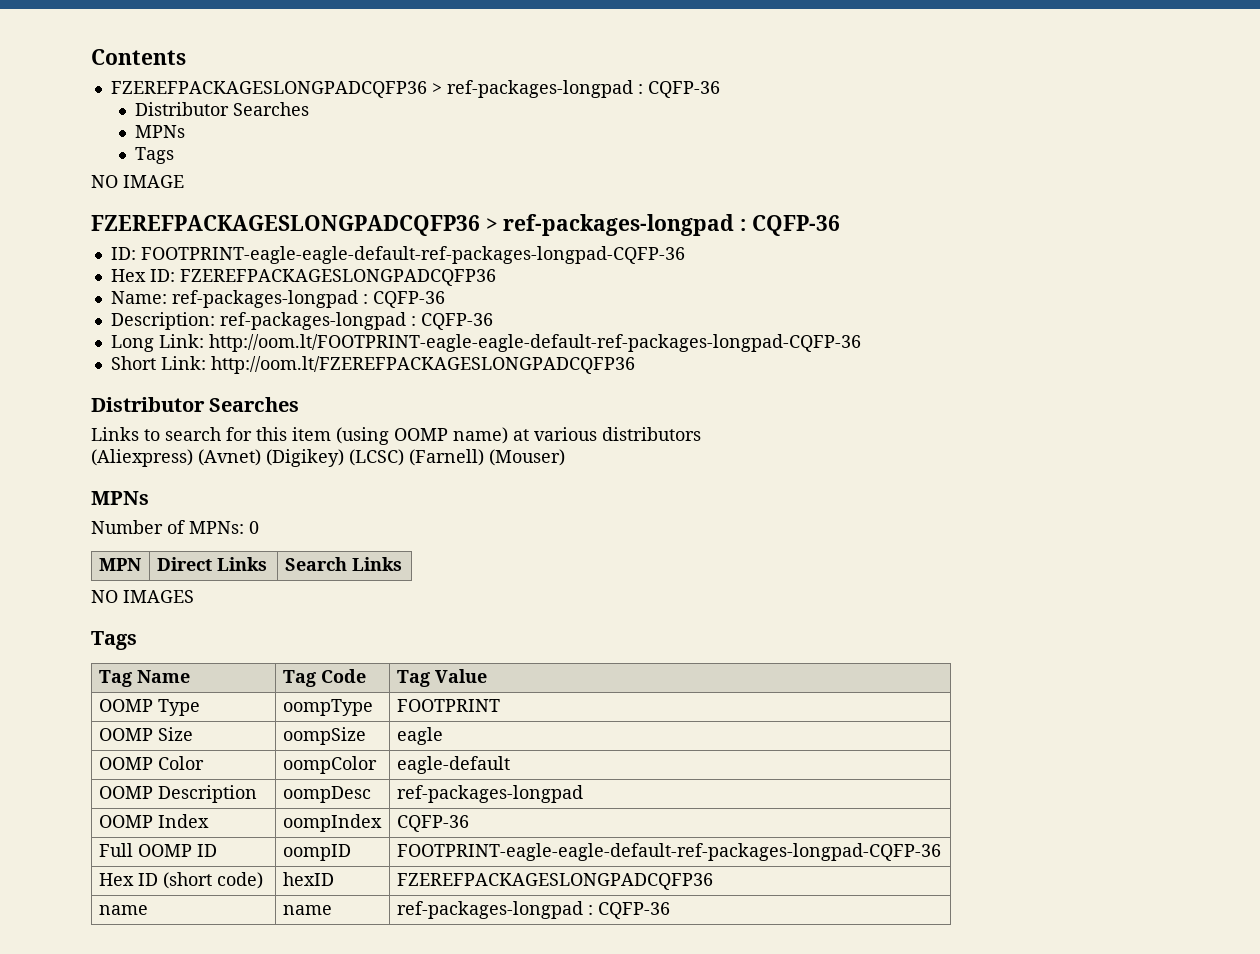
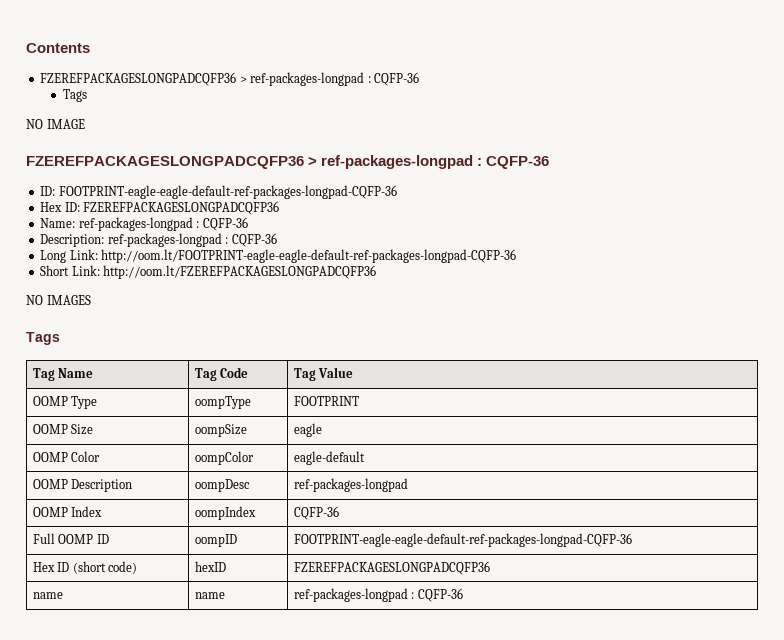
[134,102,309,116] [134,125,185,138] // Distributor Searches // MPNs -> (420, 79) none
[91,397,300,412] [91,427,701,445] [91,449,565,467] [91,491,149,505] [91,520,259,534] [98,558,141,571] [156,557,267,571] [284,557,402,571] // Distributor Searches // Links to search for this item (using OOMP name) at various distributors // (Aliexpress) (Avnet) (Digikey) (LCSC) (Farnell) (Mouser) // MPNs // Number of MPNs: 0 // MPN | Direct Links | Search Links -> (377, 272) none

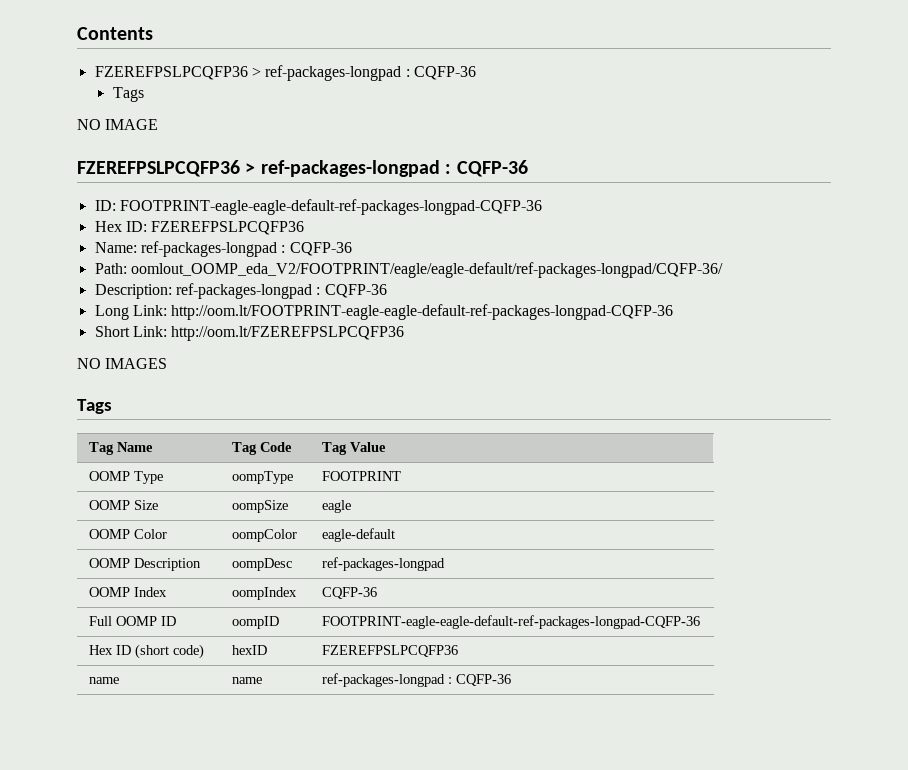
[40,72,237,86] FZEREFPACKAGESLONGPADCQFP36 -> [94,66,248,80] FZEREFPSLPCQFP36
[26,156,304,169] FZEREFPACKAGESLONGPADCQFP36 -> [77,160,240,177] FZEREFPSLPCQFP36
[83,201,280,215] FZEREFPACKAGESLONGPADCQFP36 -> [151,221,305,235] FZEREFPSLPCQFP36
(248, 224) none -> [94,262,723,278] // Path: oomlout_OOMP_eda_V2/FOOTPRINT/eagle/eagle-default/ref-packages-longpad/CQFP-36/
[103,265,377,279] http://oom.lt/FZEREFPACKAGESLONGPADCQFP36 -> [171,326,405,341] http://oom.lt/FZEREFPSLPCQFP36
[293,561,490,575] FZEREFPACKAGESLONGPADCQFP36 -> [321,645,458,657] FZEREFPSLPCQFP36

